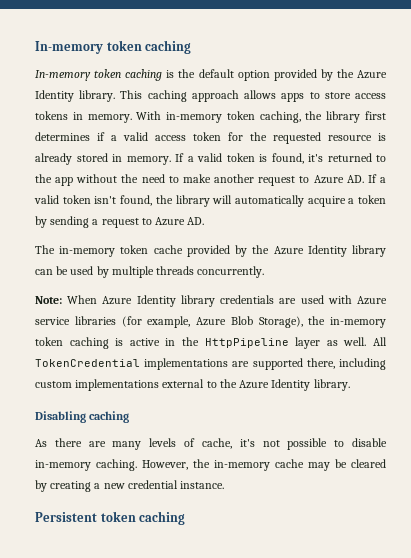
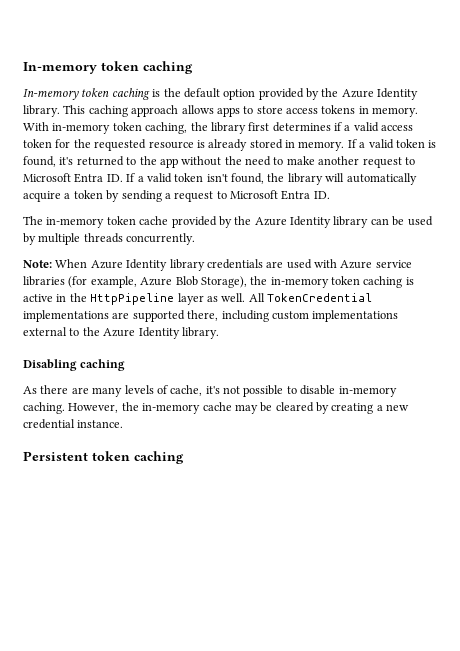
[313,175,364,184] Azure AD. -> [23,173,123,183] Microsoft Entra ID.
[155,217,205,226] Azure AD. -> [230,190,330,200] Microsoft Entra ID.

